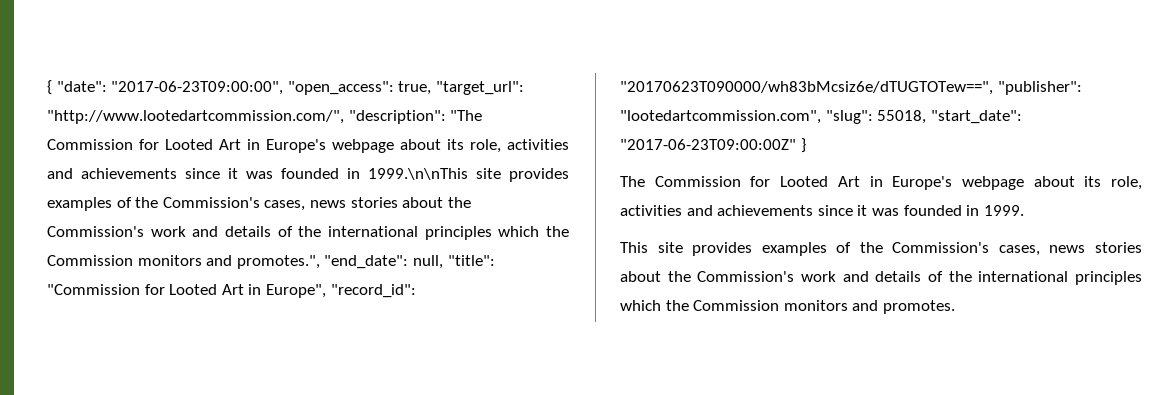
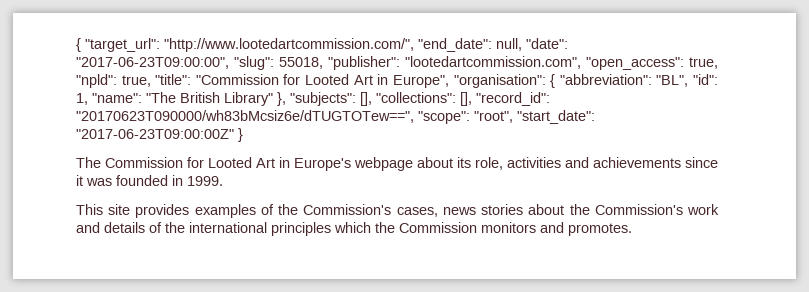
[47,80,524,95] [47,110,483,124] [47,139,569,153] [47,168,569,182] [47,197,471,211] [47,226,569,240] [47,255,443,269] { "date": "2017-06-23T09:00:00", "open_access": true, "target_url": "http://www.lootedartcommission.com/", "description": "The Commission for Looted Art in Europe's webpage about its role, activities and achievements since it was founded in 1999.\n\nThis site provides examples of the Commission's cases, news stories about the Commission's work and details of the international principles which the Commission monitors and promotes.", "end_date": null, -> [76,38,568,52] [76,56,718,70] [76,74,151,88] { "target_url": "http://www.lootedartcommission.com/", "end_date": null, "date": "2017-06-23T09:00:00", "slug": 55018, "publisher": "lootedartcommission.com", "open_access": true, "npld": true,
[330,284,416,298] [620,81,1082,95] [620,110,927,124] "record_id": "20170623T090000/wh83bMcsiz6e/dTUGTOTew==", "publisher": "lootedartcommission.com", "slug": 55018, -> [453,74,719,88] [76,92,550,106] [76,110,513,124] "organisation": { "abbreviation": "BL", "id": 1, "name": "The British Library" }, "subjects": [], "collections": [], "record_id": "20170623T090000/wh83bMcsiz6e/dTUGTOTew==", "scope": "root",

